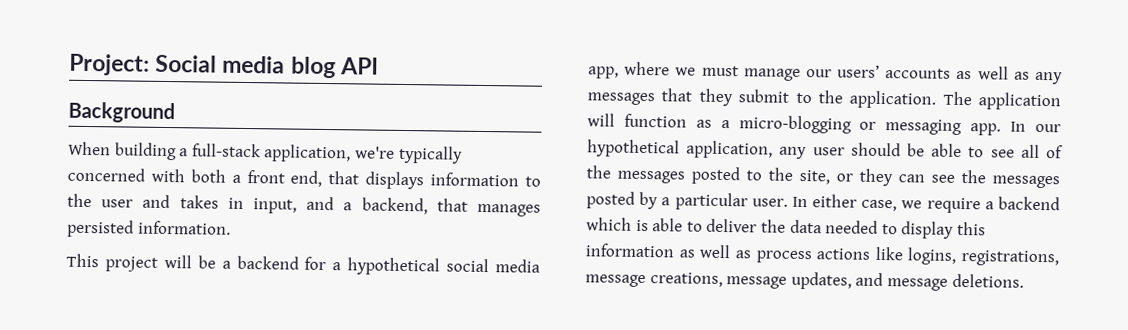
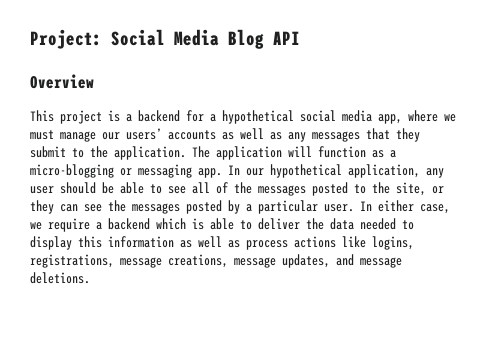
[222,55,336,79] media blog -> [174,29,264,49] Media Blog
[68,101,175,124] [68,141,463,164] [67,167,541,190] [67,193,541,217] [67,219,231,238] Background // When building a full-stack application, we're typically concerned with both a front end, that displays information to the user and takes in input, and a backend, that manages persisted information. -> [30,74,94,89] Overview
[163,254,216,269] will be -> [108,110,120,122] is

